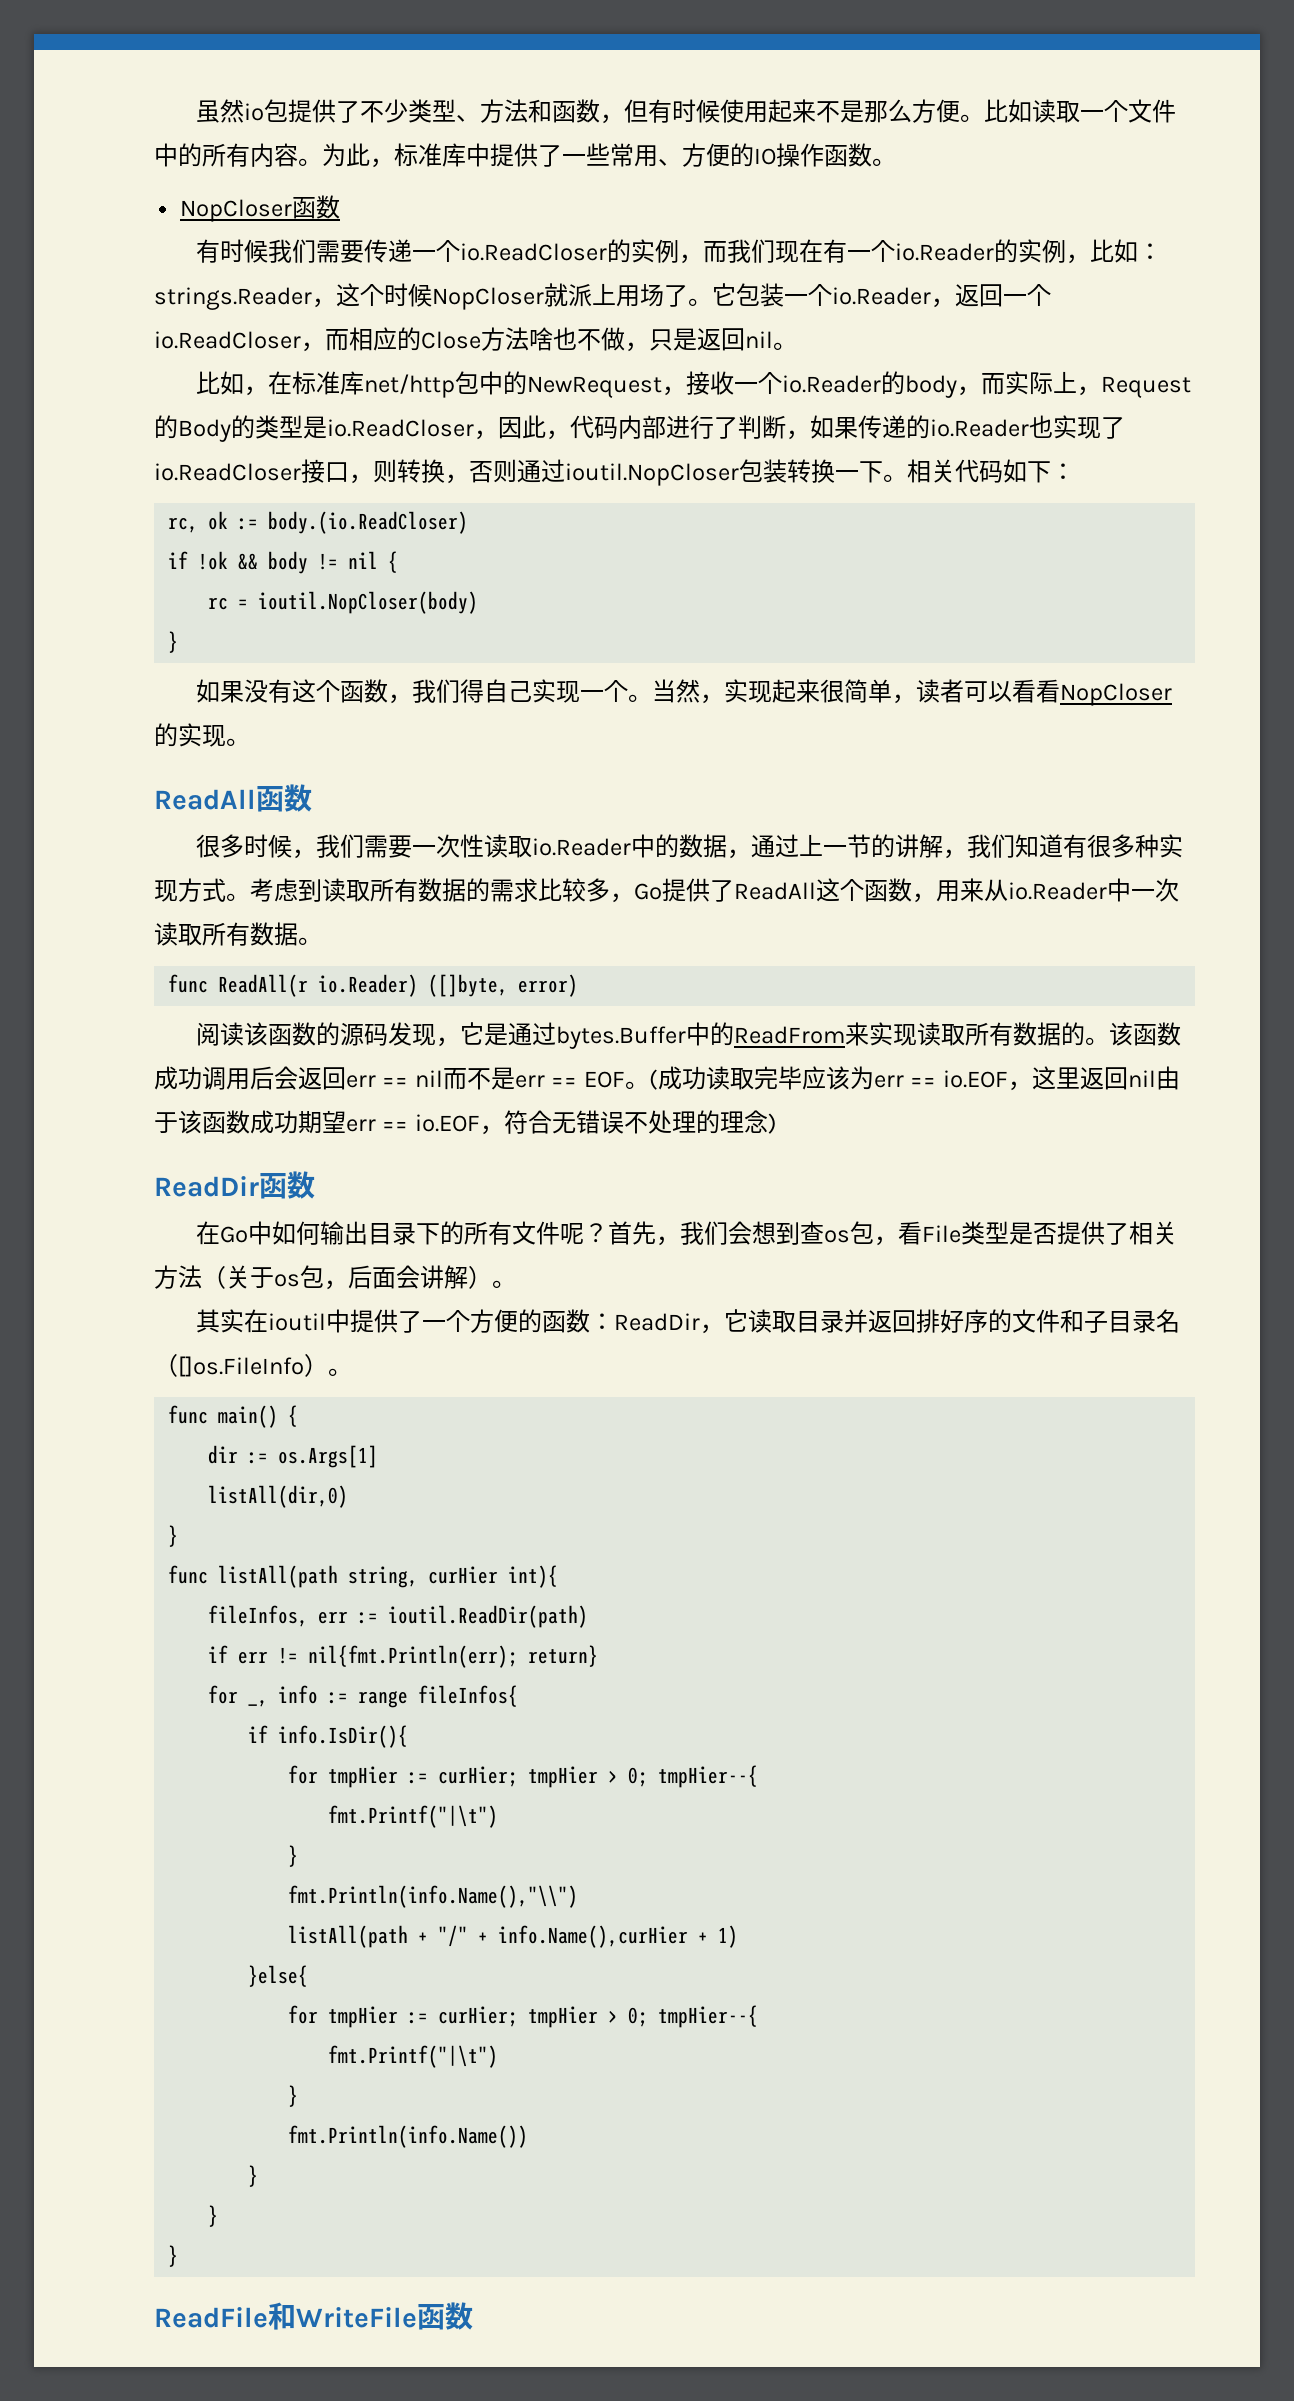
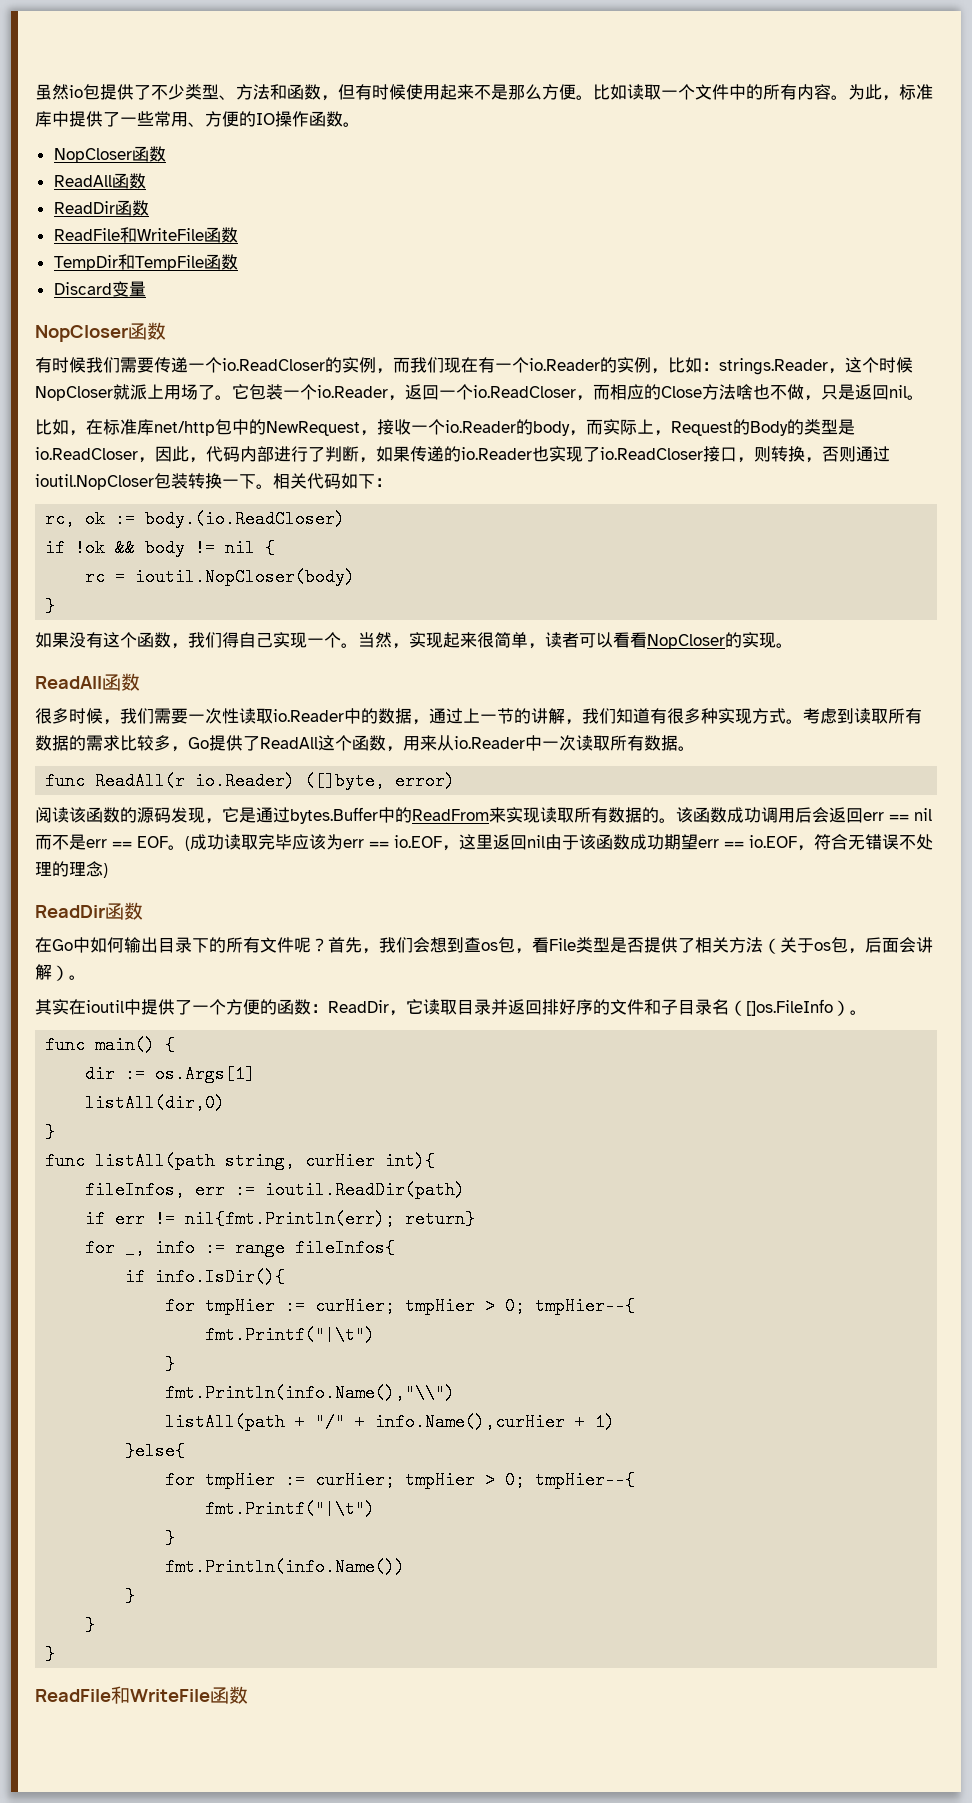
(341, 207) none -> [53,173,146,189] [53,200,149,216] [53,227,238,243] [53,254,238,271] [53,281,146,297] [35,322,166,342] // ReadAll函数 // ReadDir函数 // ReadFile和WriteFile函数 // TempDir和TempFile函数 // Discard变量 // NopCloser函数

